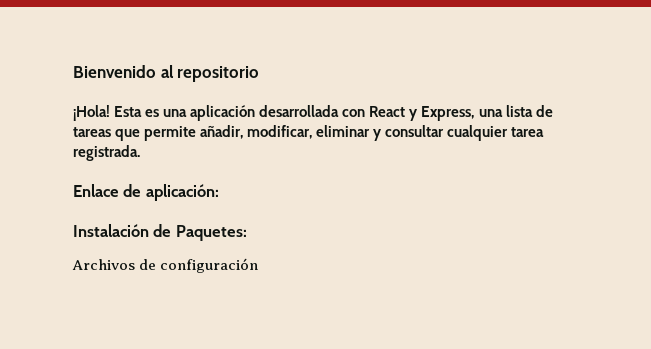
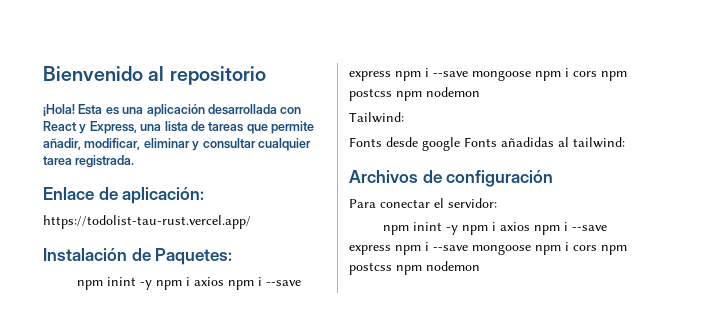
(219, 192) none -> [43,215,251,229] // https://todolist-tau-rust.vercel.app/
[72,258,259,273] Archivos de configuración -> [77,277,302,290] [349,68,627,81] [349,87,480,101] [349,112,404,123] [349,137,625,151] [349,170,554,187] [349,198,497,208] [383,222,608,235] [349,242,627,255] [349,261,480,275] npm inint -y npm i axios npm i --save express npm i --save mongoose npm i cors npm postcss npm nodemon // Tailwind: // Fonts desde google Fonts añadidas al tailwind: // Archivos de configuración // Para conectar el servidor: // npm inint -y npm i axios npm i --save express npm i --save mongoose npm i cors npm postcss npm nodemon

